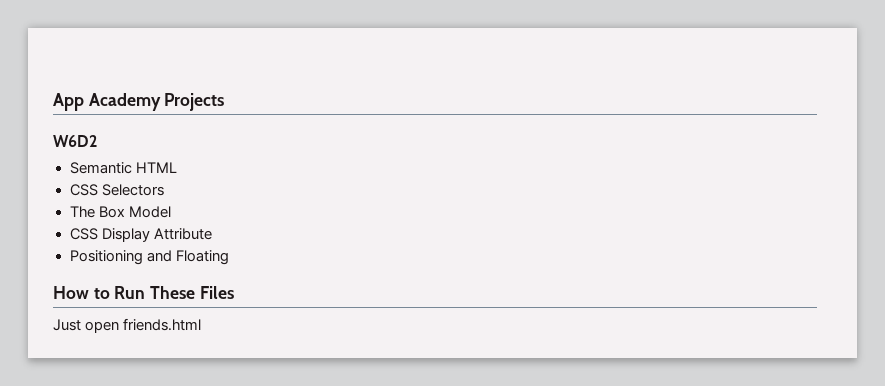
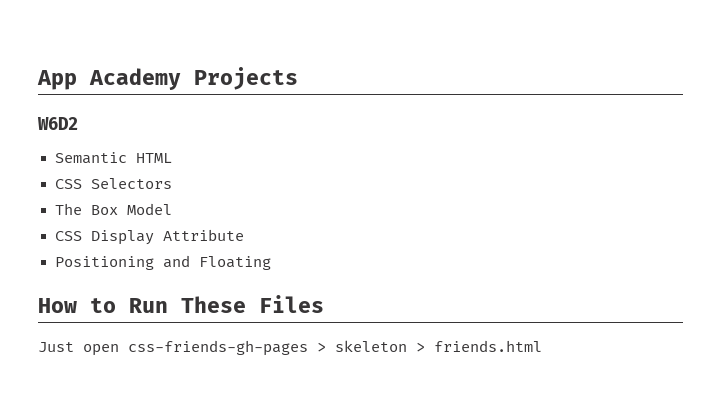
(120, 327) none -> [128,340,425,356] css-friends-gh-pages > skeleton >

